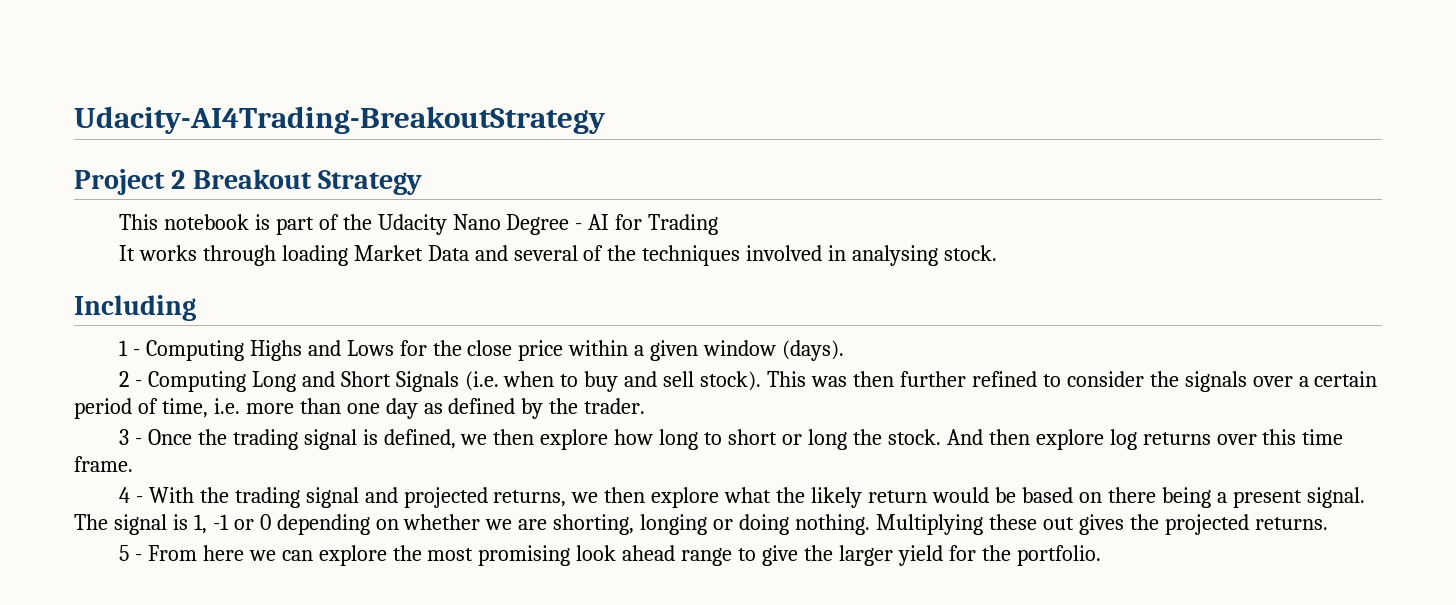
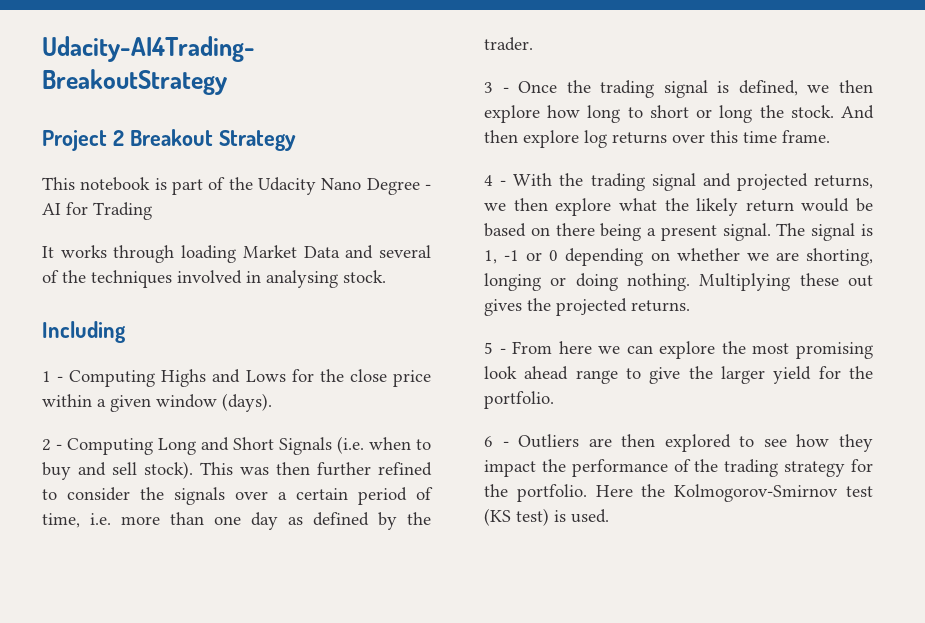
(1101, 555) none -> [484,434,873,452] [484,459,873,477] [484,484,873,502] [484,508,609,526] // 6 - Outliers are then explored to see how they impact the performance of the trading strategy for the portfolio. Here the Kolmogorov-Smirnov test (KS test) is used.

